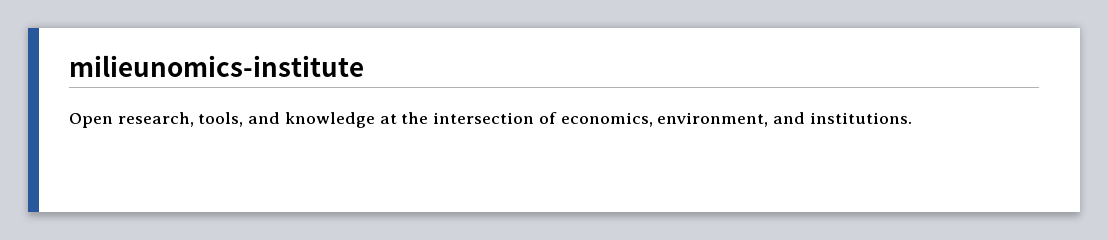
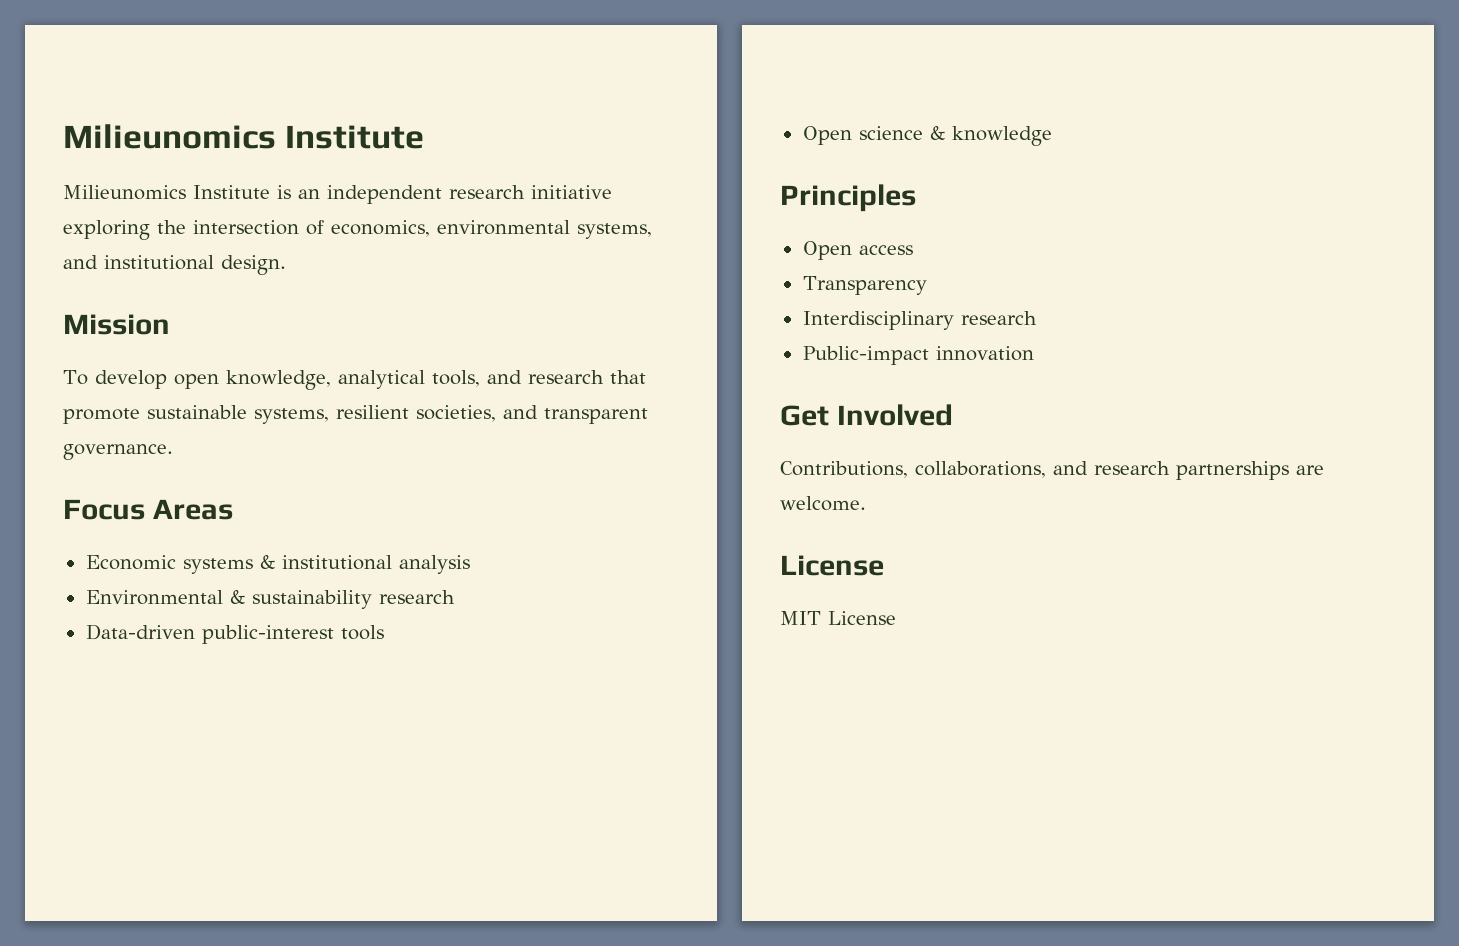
[69,55,364,77] [69,112,912,128] milieunomics-institute // Open research, tools, and knowledge at the intersection of economics, environment, and institutions. -> [63,124,425,149] [63,185,612,204] [63,220,652,240] [63,255,286,275] [63,314,170,335] [63,370,646,390] [63,405,648,424] [63,444,173,460] [63,499,233,520] [85,554,470,574] [85,589,455,609] [85,624,384,644] [802,125,1052,146] [780,184,916,212] [802,241,913,260] [802,276,927,295] [802,311,1037,330] [802,346,1034,365] [780,404,953,426] [780,461,1324,480] [780,496,866,511] [780,555,884,576] [780,611,896,625] Milieunomics Institute // Milieunomics Institute is an independent research initiative exploring the intersection of economics, environmental systems, and institutional design. // Mission // To develop open knowledge, analytical tools, and research that promote sustainable systems, resilient societies, and transparent governance. // Focus Areas // Economic systems & institutional analysis // Environmental & sustainability research // Data-driven public-interest tools // Open science & knowledge // Principles // Open access // Transparency // Interdisciplinary research // Public-impact innovation // Get Involved // Contributions, collaborations, and research partnerships are welcome. // License // MIT License

